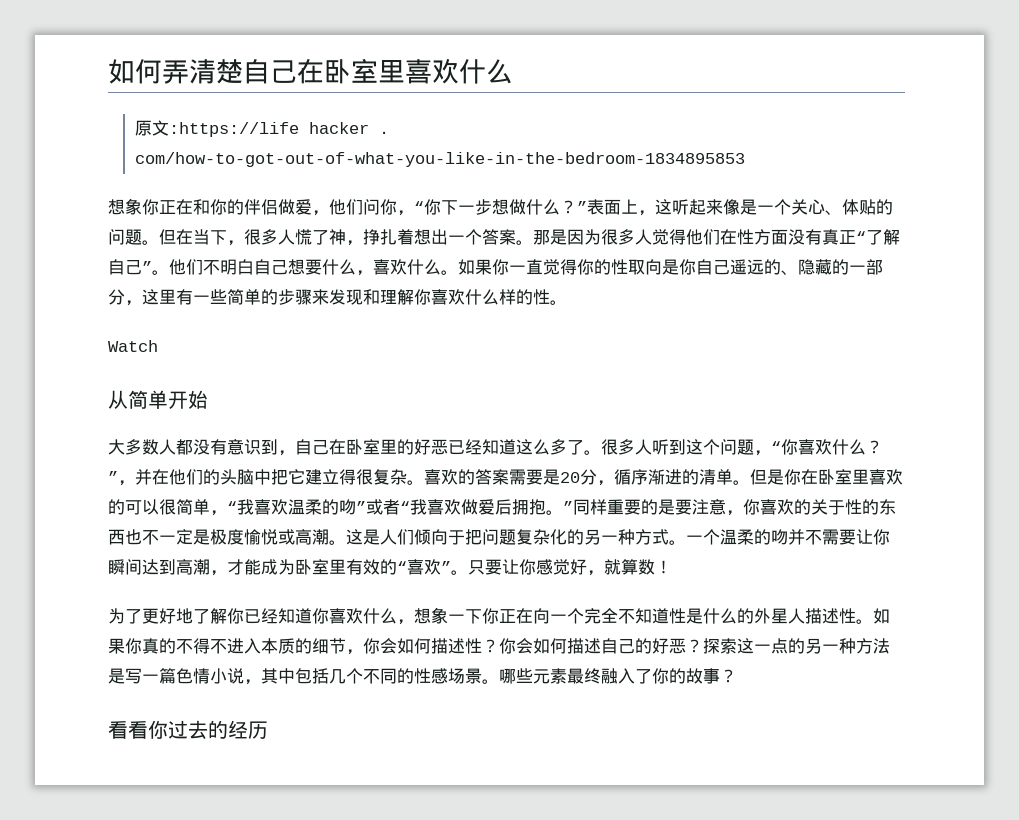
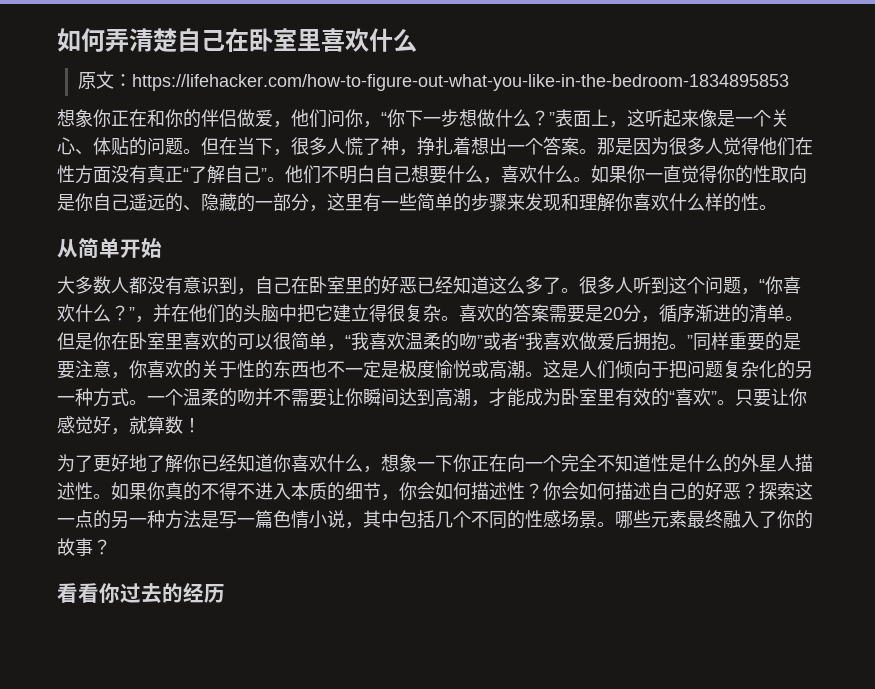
[168,122,389,137] [134,152,745,167] :https://life hacker . com/how-to-got-out-of-what-you-like-in-the-bedroom-1834895853 -> [114,74,790,91] ：https://lifehacker.com/how-to-figure-out-what-you-like-in-the-bedroom-1834895853
[108,340,158,352] // Watch -> (777, 207) none

